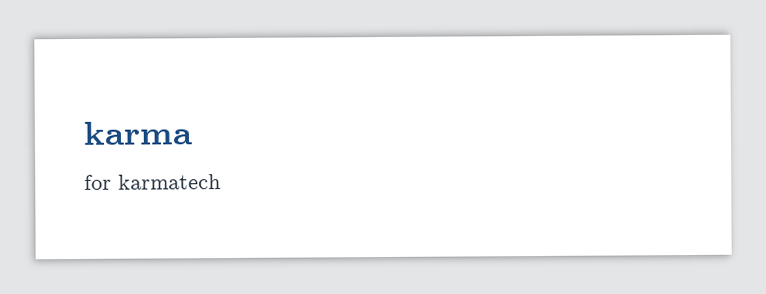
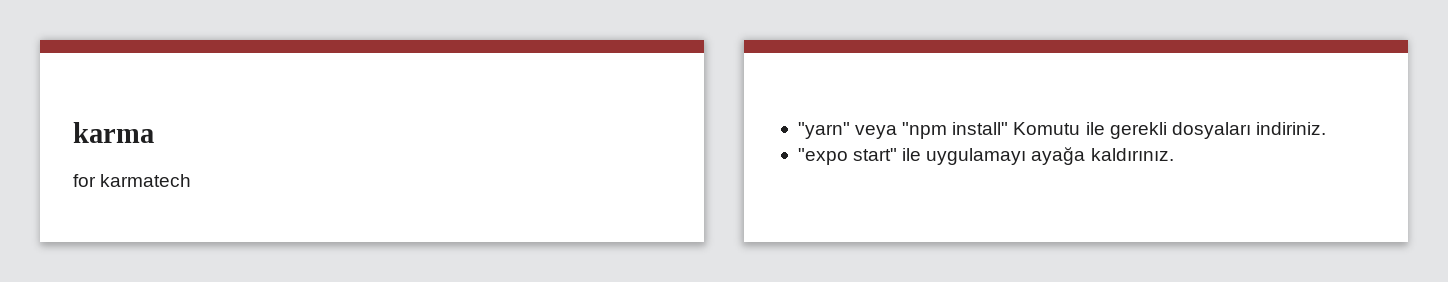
(221, 182) none -> [797,122,1326,139] [797,147,1174,165] // "yarn" veya "npm install" Komutu ile gerekli dosyaları indiriniz. // "expo start" ile uygulamayı ayağa kaldırınız.

